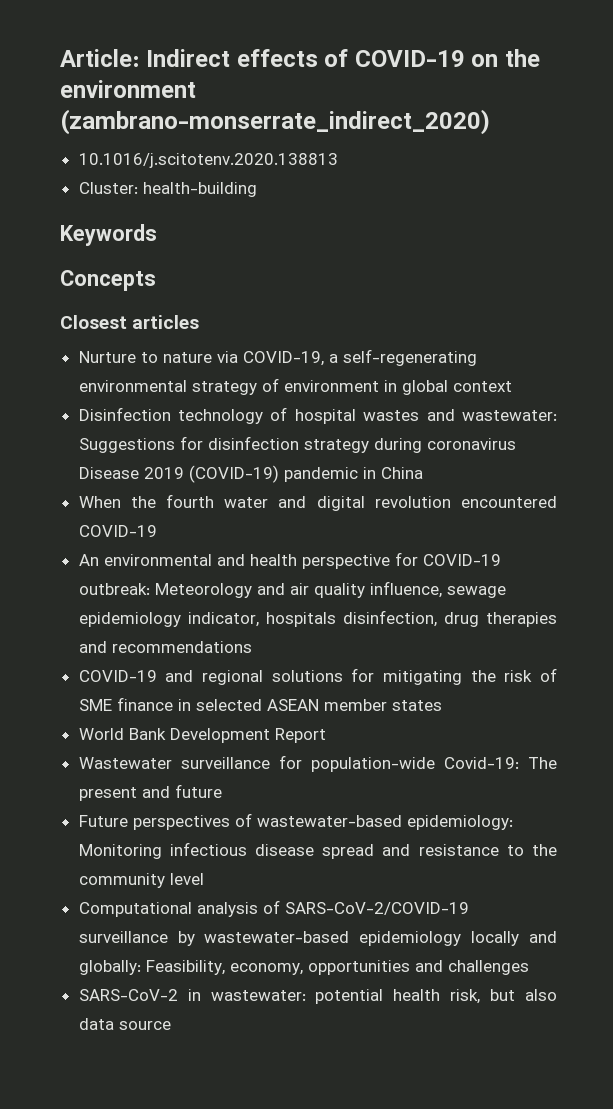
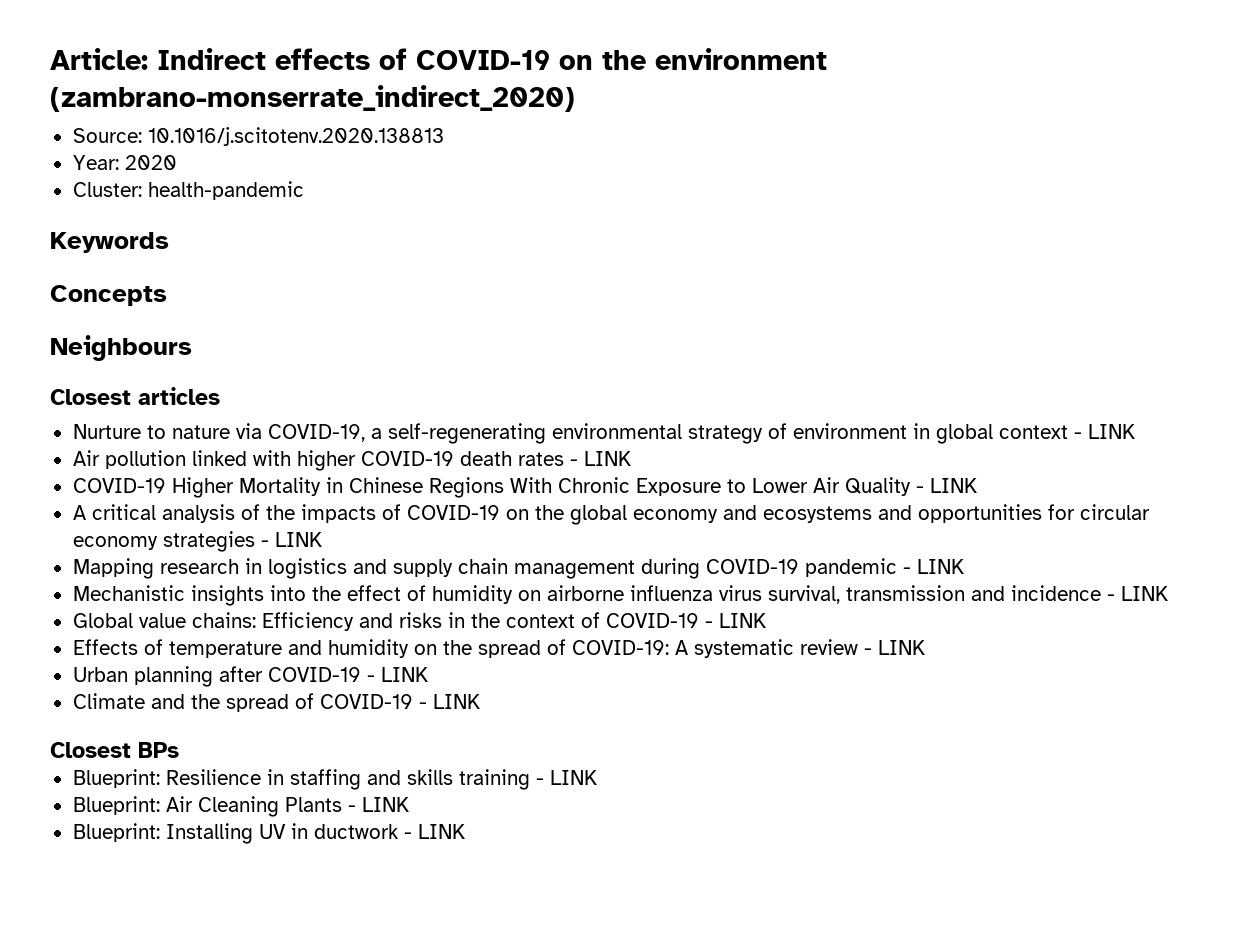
(490, 122) none -> [72,128,142,143] Source:
(338, 160) none -> [72,155,177,170] // Year: 2020
[142,182,257,197] health-building -> [147,181,304,200] health-pandemic
(156, 280) none -> [50,335,192,361] // Neighbours
[78,407,557,424] [78,436,516,453] [78,465,423,483] [78,494,557,511] [78,525,157,537] [78,552,501,569] [78,581,506,598] [78,610,557,627] [78,641,252,653] [78,668,558,685] [78,697,442,711] [78,728,326,743] [78,755,557,772] [78,784,222,801] [78,813,513,830] [78,842,558,859] [78,873,204,888] [78,900,469,917] [78,931,557,946] [78,960,529,975] [78,989,557,1004] [78,1018,171,1030] // Disinfection technology of hospital wastes and wastewater: Suggestions for disinfection strategy during coronavirus Disease 2019 (COVID-19) pandemic in China // When the fourth water and digital revolution encountered COVID-19 // An environmental and health perspective for COVID-19 outbreak: Meteorology and air quality influence, sewage epidemiology indicator, hospitals disinfection, drug therapies and recommendations // COVID-19 and regional solutions for mitigating the risk of SME finance in selected ASEAN member states // World Bank Development Report // Wastewater surveillance for population-wide Covid-19: The present and future // Future perspectives of wastewater-based epidemiology: Monitoring infectious disease spread and resistance to the community level // Computational analysis of SARS-CoV-2/COVID-19 surveillance by wastewater-based epidemiology locally and globally: Feasibility, economy, opportunities and challenges // SARS-CoV-2 in wastewater: potential health risk, but also data source -> [1073,424,1135,439] [72,450,631,471] [72,477,977,498] [72,504,1150,525] [72,531,322,552] [72,558,964,579] [72,585,1168,606] [72,612,766,631] [72,639,925,658] [72,666,428,687] [72,693,480,712] [50,742,179,758] [72,769,597,790] [72,796,409,817] [72,823,465,844] - LINK // Air pollution linked with higher COVID-19 death rates - LINK // COVID-19 Higher Mortality in Chinese Regions With Chronic Exposure to Lower Air Quality - LINK // A critical analysis of the impacts of COVID-19 on the global economy and ecosystems and opportunities for circular economy strategies - LINK // Mapping research in logistics and supply chain management during COVID-19 pandemic - LINK // Mechanistic insights into the effect of humidity on airborne influenza virus survival, transmission and incidence - LINK // Global value chains: Efficiency and risks in the context of COVID-19 - LINK // Effects of temperature and humidity on the spread of COVID-19: A systematic review - LINK // Urban planning after COVID-19 - LINK // Climate and the spread of COVID-19 - LINK // Closest BPs // Blueprint: Resilience in staffing and skills training - LINK // Blueprint: Air Cleaning Plants - LINK // Blueprint: Installing UV in ductwork - LINK

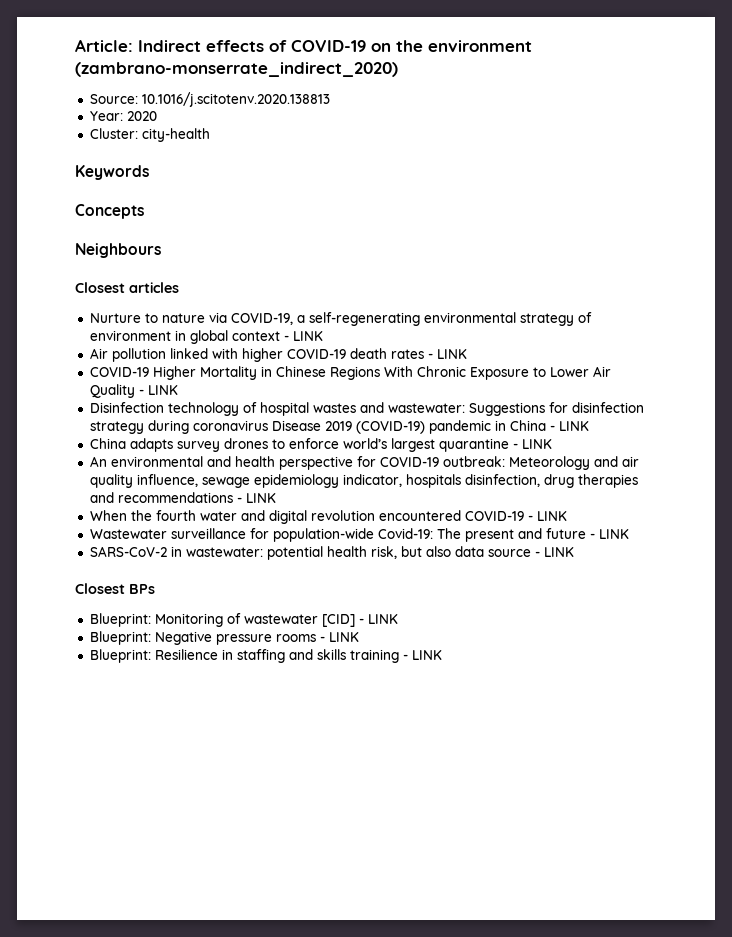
[147,181,304,200] health-pandemic -> [141,128,210,142] city-health
[72,504,1150,525] [72,531,322,552] [72,558,964,579] [72,585,1168,606] [72,612,766,631] [72,639,925,658] [72,666,428,687] [72,693,480,712] [50,742,179,758] A critical analysis of the impacts of COVID-19 on the global economy and ecosystems and opportunities for circular economy strategies - LINK // Mapping research in logistics and supply chain management during COVID-19 pandemic - LINK // Mechanistic insights into the effect of humidity on airborne influenza virus survival, transmission and incidence - LINK // Global value chains: Efficiency and risks in the context of COVID-19 - LINK // Effects of temperature and humidity on the spread of COVID-19: A systematic review - LINK // Urban planning after COVID-19 - LINK // Climate and the spread of COVID-19 - LINK // Closest BPs -> [89,402,644,416] [89,420,589,434] [89,438,552,452] [89,456,639,470] [89,474,638,488] [89,492,276,503] [89,510,567,524] [89,528,629,542] [89,546,574,560] [75,583,155,594] [89,613,398,627] [89,631,359,645] Disinfection technology of hospital wastes and wastewater: Suggestions for disinfection strategy during coronavirus Disease 2019 (COVID-19) pandemic in China - LINK // China adapts survey drones to enforce world’s largest quarantine - LINK // An environmental and health perspective for COVID-19 outbreak: Meteorology and air quality influence, sewage epidemiology indicator, hospitals disinfection, drug therapies and recommendations - LINK // When the fourth water and digital revolution encountered COVID-19 - LINK // Wastewater surveillance for population-wide Covid-19: The present and future - LINK // SARS-CoV-2 in wastewater: potential health risk, but also data source - LINK // Closest BPs // Blueprint: Monitoring of wastewater [CID] - LINK // Blueprint: Negative pressure rooms - LINK
[72,796,409,817] [72,823,465,844] // Blueprint: Air Cleaning Plants - LINK // Blueprint: Installing UV in ductwork - LINK -> (442, 655) none

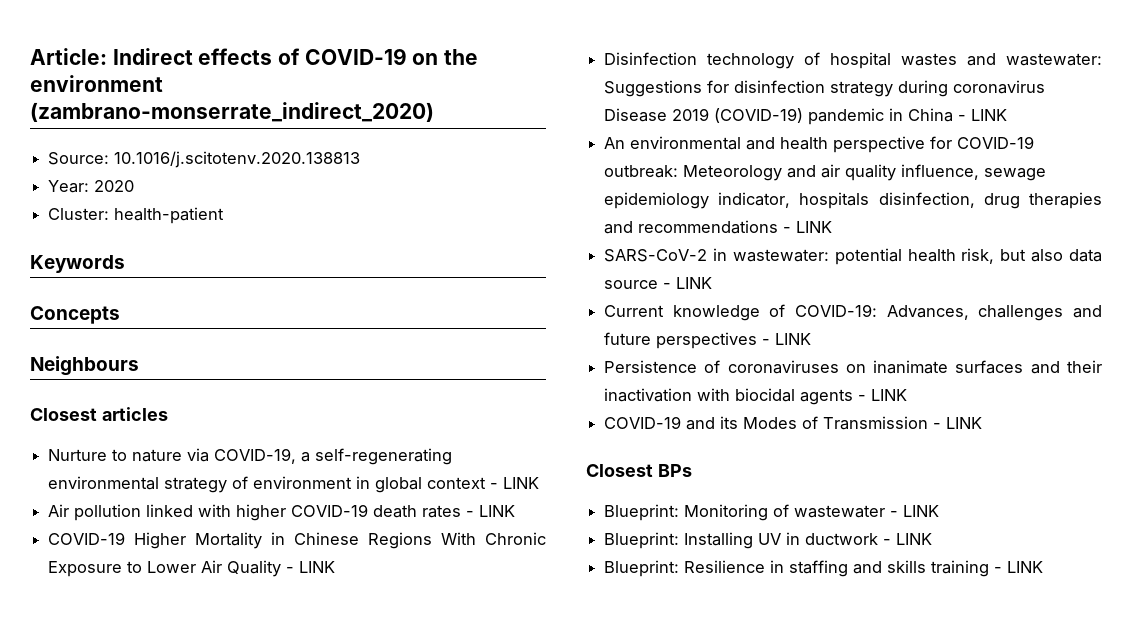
[141,128,210,142] city-health -> [114,207,225,224] health-patient
[89,438,552,452] // China adapts survey drones to enforce world’s largest quarantine - LINK -> (1008, 115) none
[89,510,567,524] [89,528,629,542] // When the fourth water and digital revolution encountered COVID-19 - LINK // Wastewater surveillance for population-wide Covid-19: The present and future - LINK -> (833, 227) none
(574, 552) none -> [604,304,1102,321] [604,332,812,349] [604,360,1102,374] [604,388,908,405] [604,416,983,430] // Current knowledge of COVID-19: Advances, challenges and future perspectives - LINK // Persistence of coronaviruses on inanimate surfaces and their inactivation with biocidal agents - LINK // COVID-19 and its Modes of Transmission - LINK
[321,614,398,627] [89,631,316,645] [CID] - LINK // Blueprint: Negative pressure rooms -> [890,505,940,517] [604,532,879,549] - LINK // Blueprint: Installing UV in ductwork

